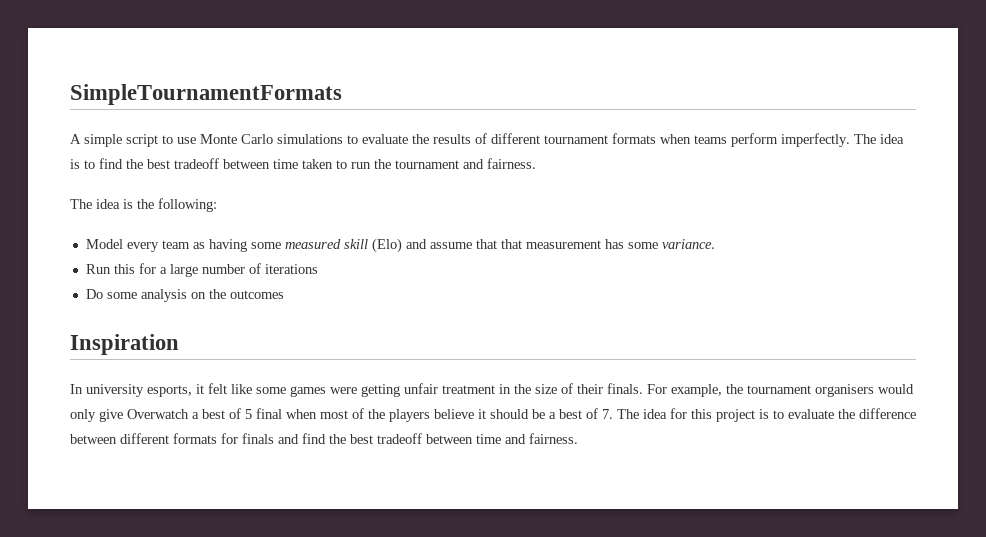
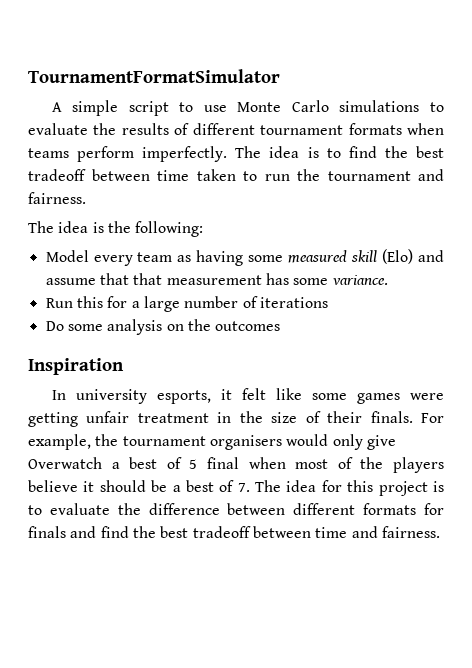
[70,84,342,105] SimpleTournamentFormats -> [28,69,280,83] TournamentFormatSimulator

